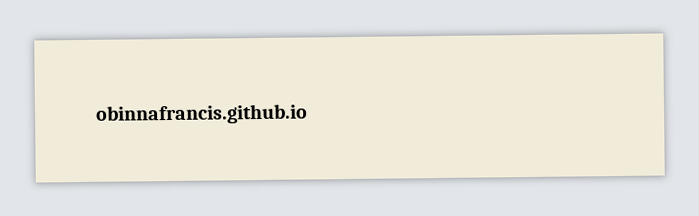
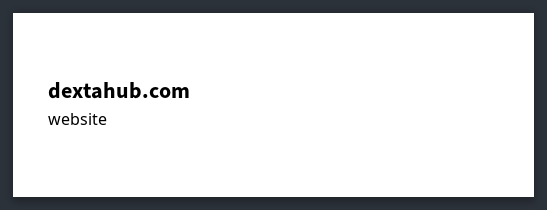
[95,103,308,125] obinnafrancis.github.io -> [48,82,190,99] [48,113,107,125] dextahub.com // website

